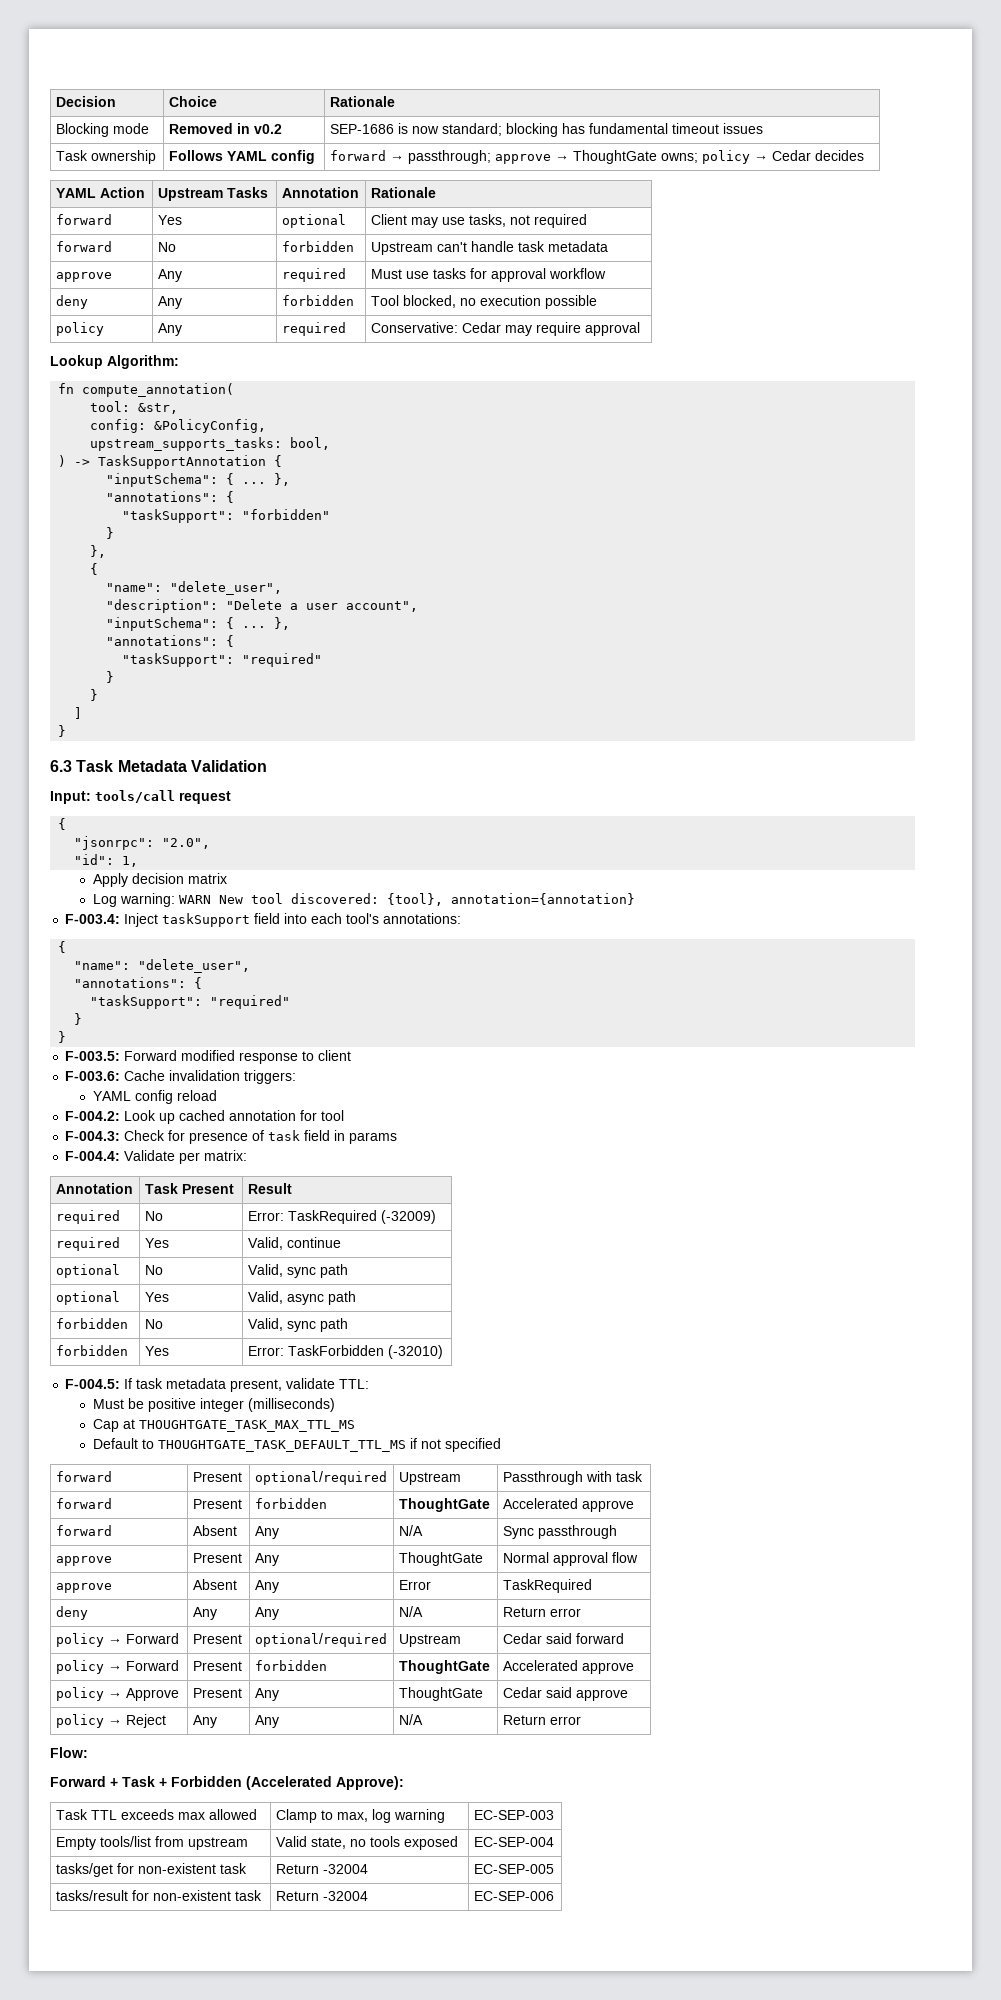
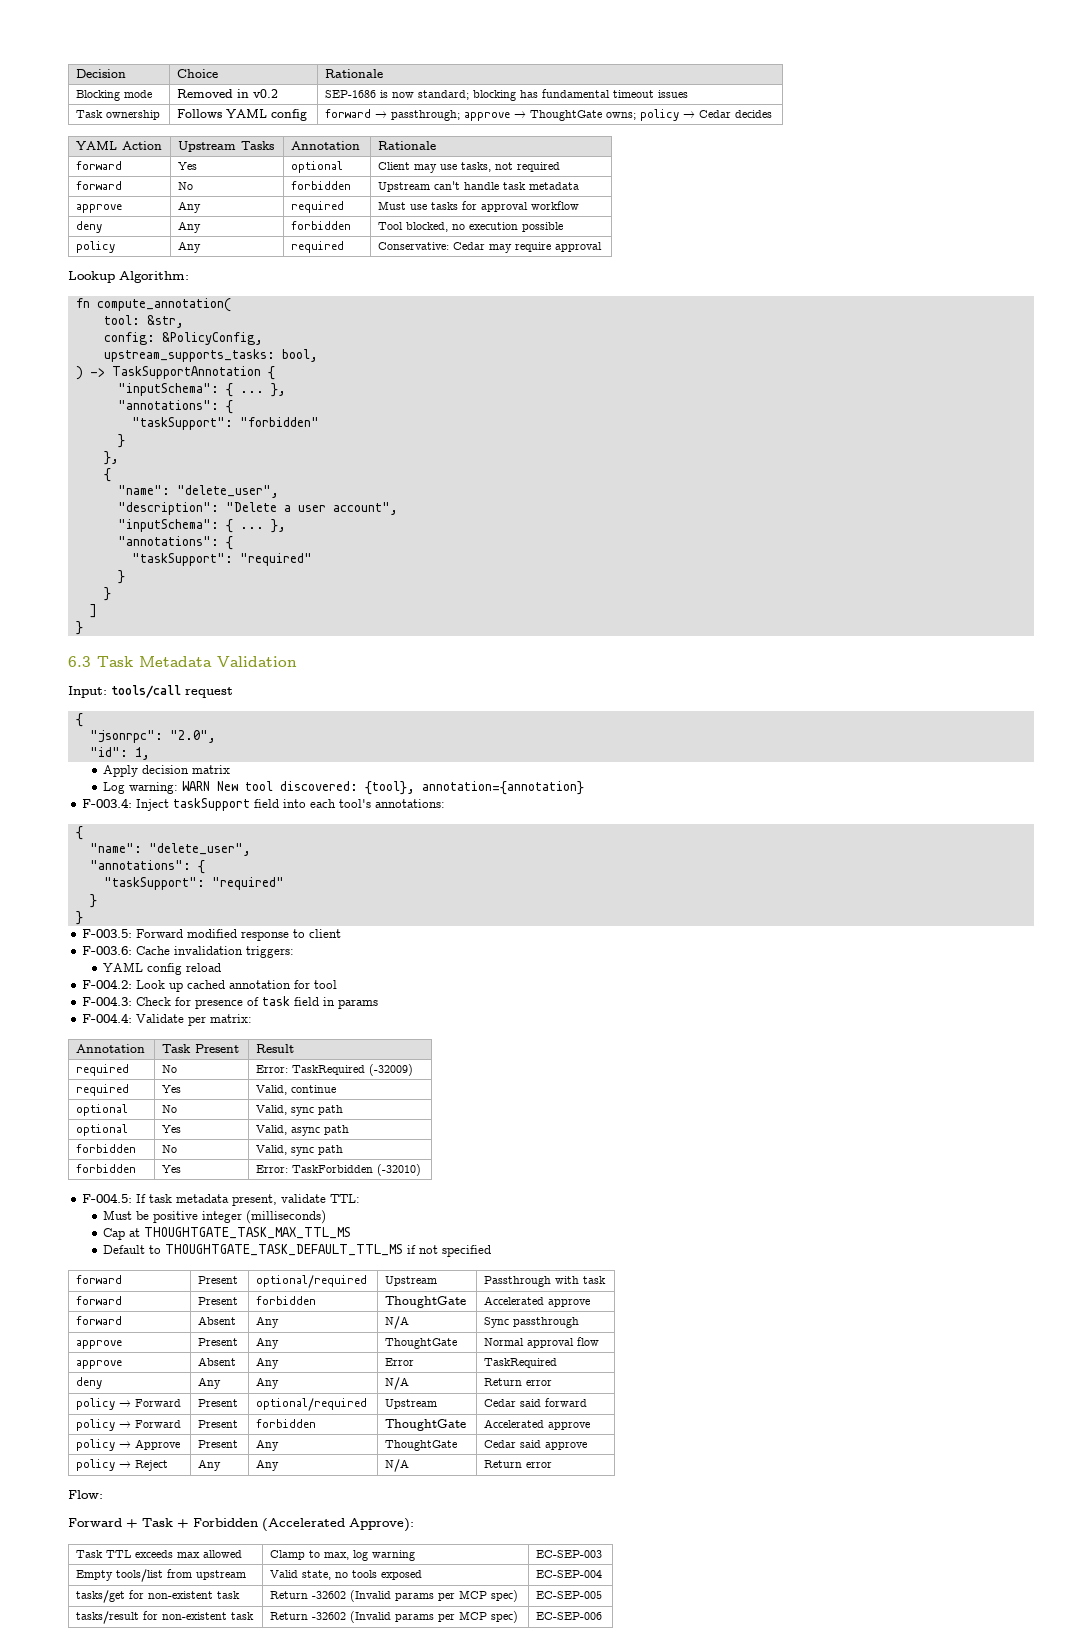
[322,1864,368,1874] -32004 -> [312,1590,519,1602] -32602 (Invalid params per MCP spec)
[322,1891,368,1901] -32004 -> [312,1611,519,1623] -32602 (Invalid params per MCP spec)

